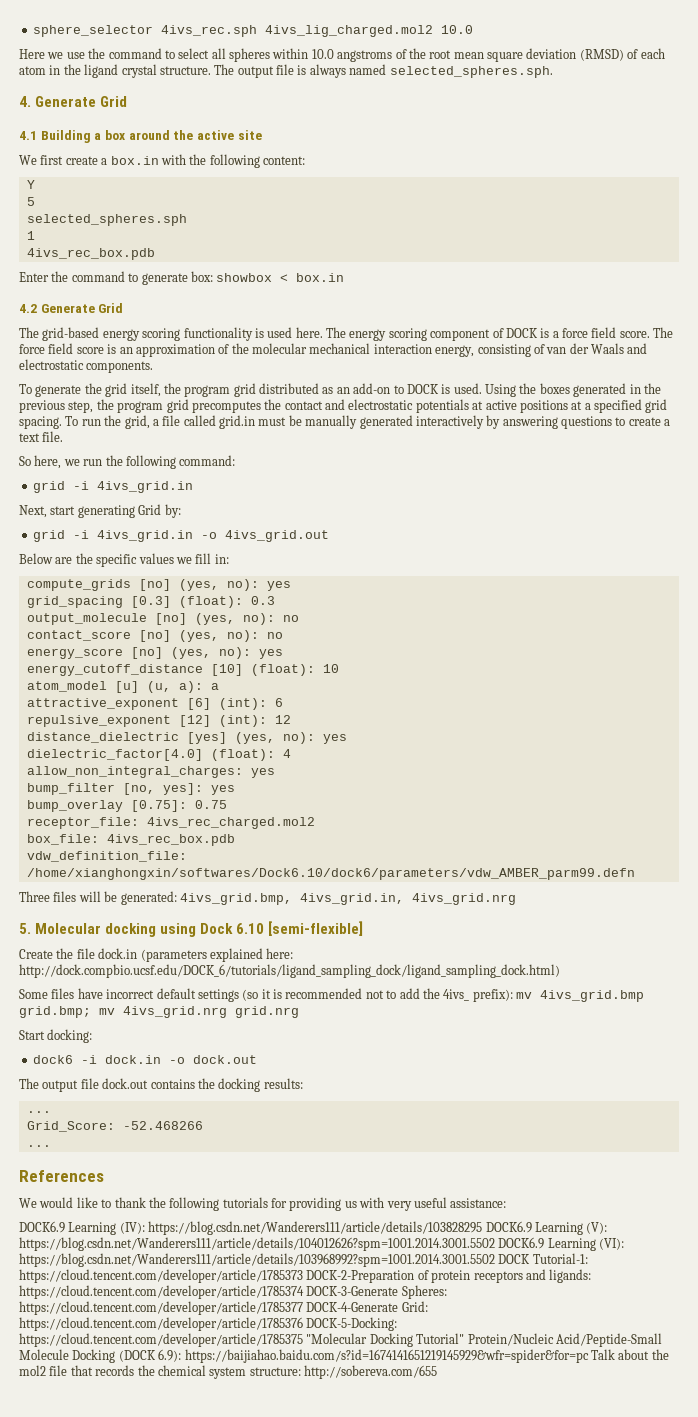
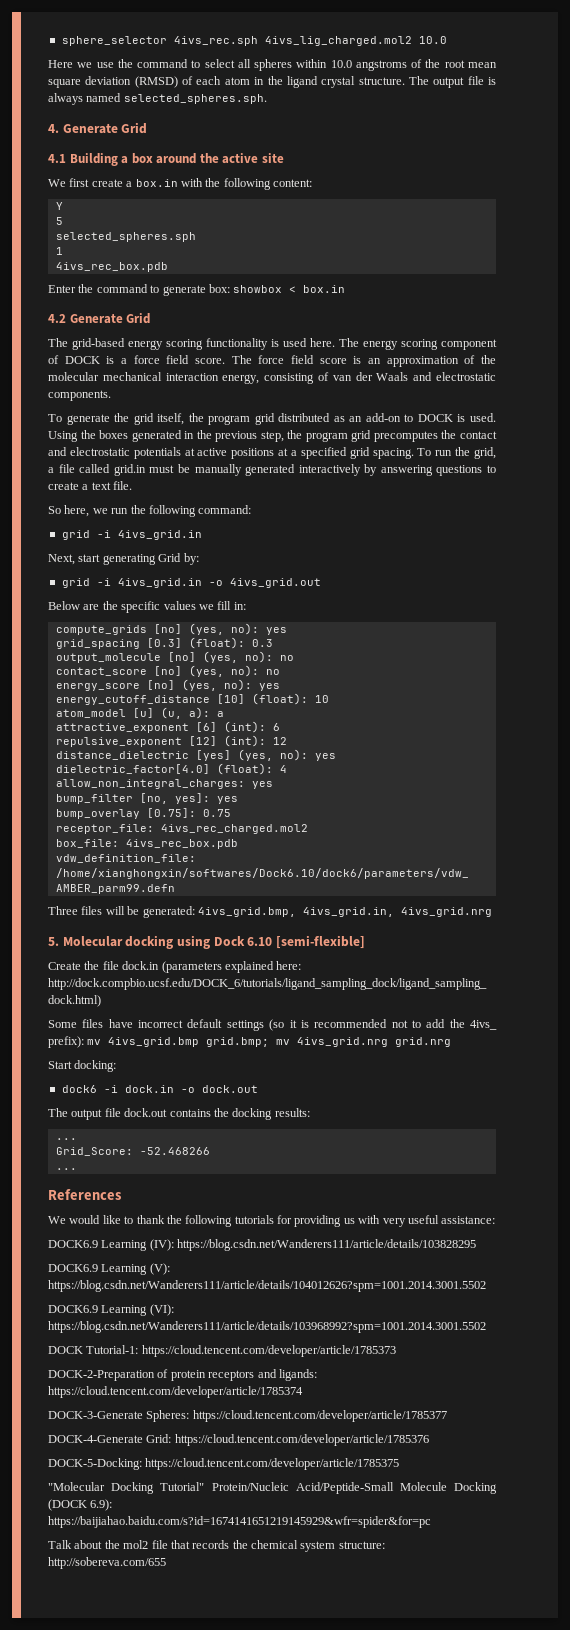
(483, 1228) none -> (477, 1245) //
(495, 1244) none -> (486, 1286) //
(495, 1260) none -> (486, 1327) //
(303, 1276) none -> (396, 1351) //
(304, 1292) none -> (303, 1392) //
(303, 1308) none -> (447, 1416) //
(303, 1324) none -> (429, 1440) //
(303, 1340) none -> (400, 1464) //
(589, 1356) none -> (431, 1522) //

